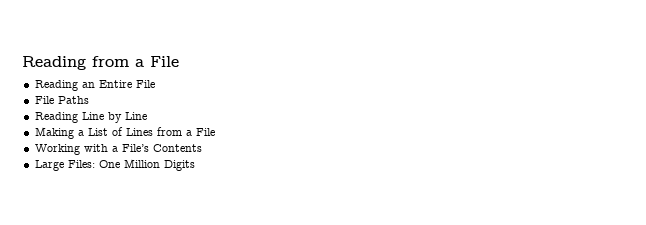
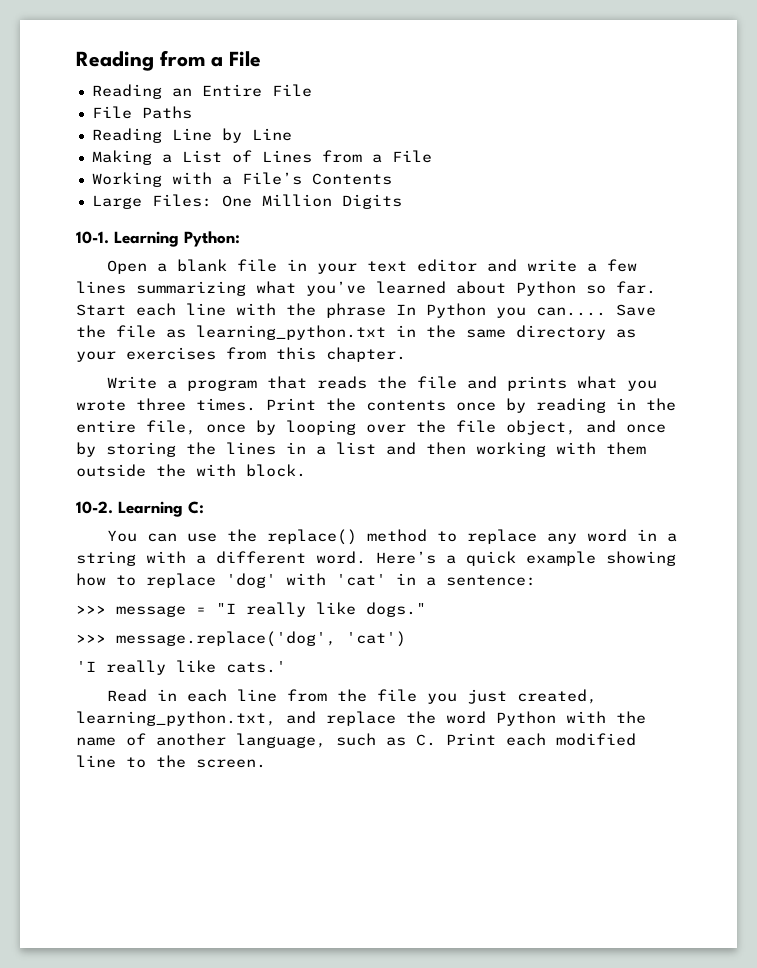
(195, 165) none -> [76,231,240,247] [106,259,637,274] [76,281,656,296] [76,303,656,318] [76,325,636,340] [76,347,406,362] [106,376,657,391] [76,398,676,413] [76,420,666,435] [76,442,646,457] [76,464,306,477] [76,501,204,517] [106,529,677,545] [76,551,676,566] [76,573,536,588] [76,602,426,617] [76,631,406,647] [76,660,286,675] [106,689,597,704] [76,711,646,726] [76,733,636,748] [76,755,266,768] // 10-1. Learning Python: // Open a blank file in your text editor and write a few lines summarizing what you’ve learned about Python so far. Start each line with the phrase In Python you can.... Save the file as learning_python.txt in the same directory as your exercises from this chapter. // Write a program that reads the file and prints what you wrote three times. Print the contents once by reading in the entire file, once by looping over the file object, and once by storing the lines in a list and then working with them outside the with block. // 10-2. Learning C: // You can use the replace() method to replace any word in a string with a different word. Here’s a quick example showing how to replace 'dog' with 'cat' in a sentence: // >>> message = "I really like dogs." // >>> message.replace('dog', 'cat') // 'I really like cats.' // Read in each line from the file you just created, learning_python.txt, and replace the word Python with the name of another language, such as C. Print each modified line to the screen.

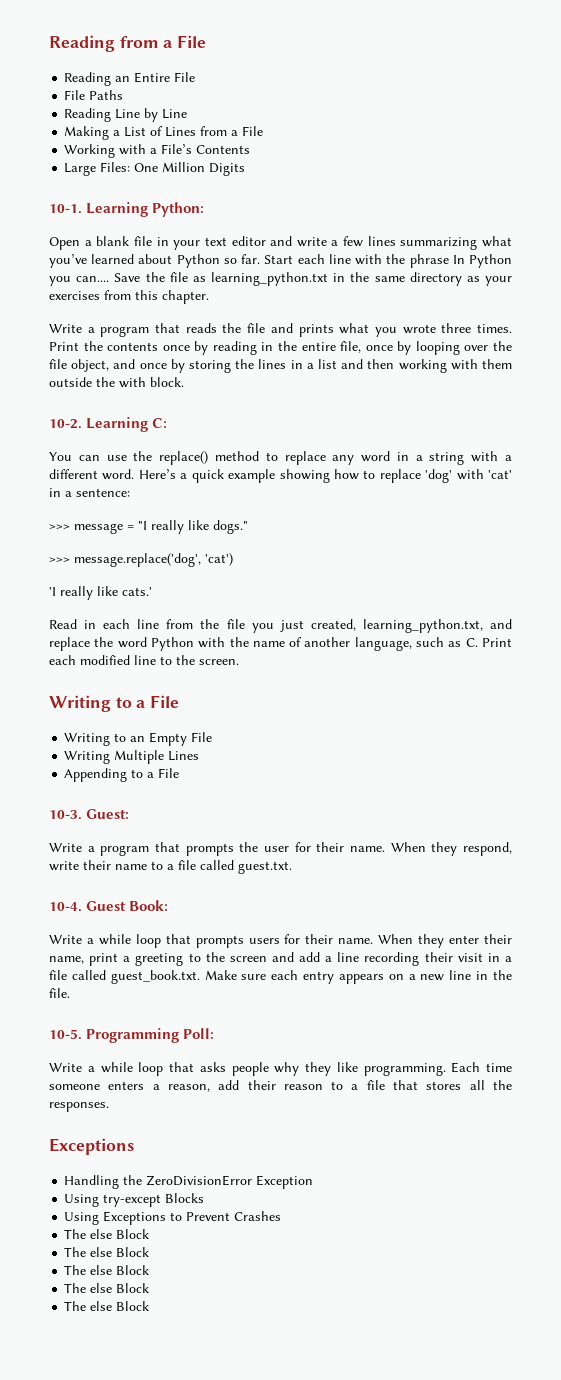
(266, 763) none -> [49,695,180,712] [64,732,213,746] [64,750,200,764] [64,768,180,782] [49,809,130,820] [49,842,512,856] [49,860,292,874] [49,900,169,912] [49,934,512,948] [49,952,512,966] [49,970,513,984] [49,988,70,998] [49,1028,215,1043] [49,1062,512,1076] [49,1080,513,1092] [49,1102,109,1112] [49,1138,134,1155] [64,1175,314,1189] [64,1193,205,1207] [64,1211,282,1225] [64,1229,150,1239] [64,1247,150,1257] [64,1265,150,1275] [64,1283,150,1293] [64,1301,150,1311] // Writing to a File // Writing to an Empty File // Writing Multiple Lines // Appending to a File // 10-3. Guest: // Write a program that prompts the user for their name. When they respond, write their name to a file called guest.txt. // 10-4. Guest Book: // Write a while loop that prompts users for their name. When they enter their name, print a greeting to the screen and add a line recording their visit in a file called guest_book.txt. Make sure each entry appears on a new line in the file. // 10-5. Programming Poll: // Write a while loop that asks people why they like programming. Each time someone enters a reason, add their reason to a file that stores all the responses. // Exceptions // Handling the ZeroDivisionError Exception // Using try-except Blocks // Using Exceptions to Prevent Crashes // The else Block // The else Block // The else Block // The else Block // The else Block

